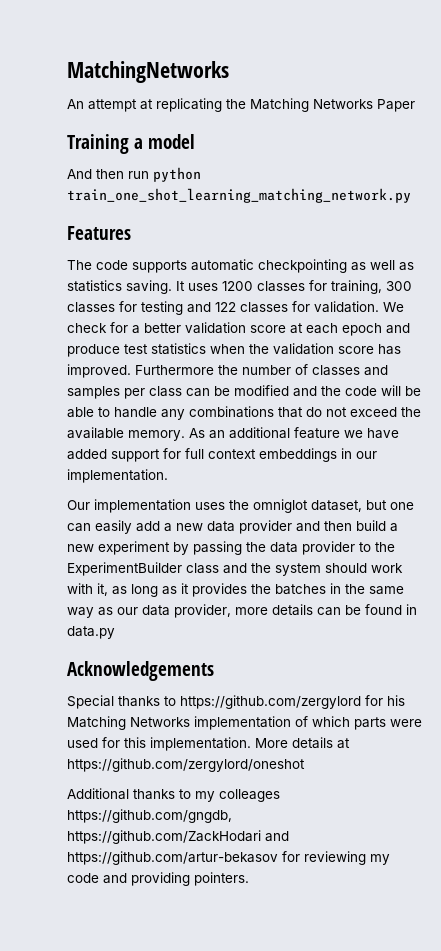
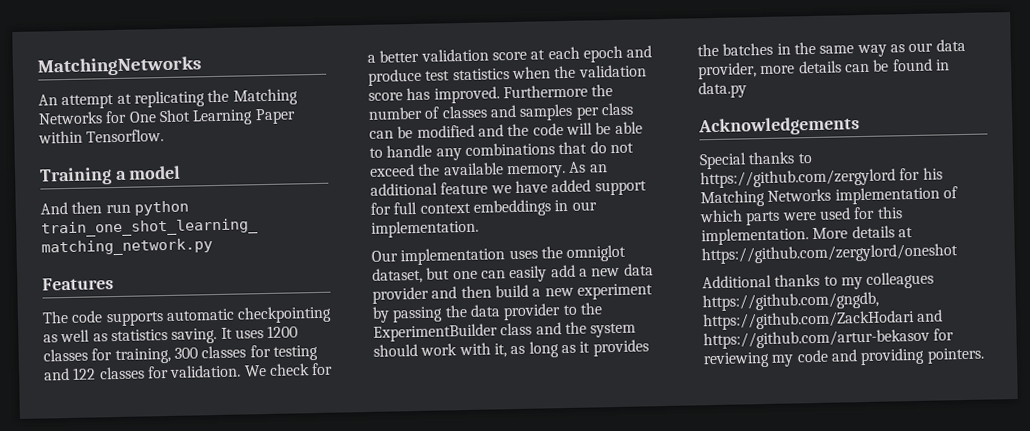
(373, 104) none -> [105,109,254,126] for One Shot Learning
(415, 105) none -> [38,129,165,144] within Tensorflow.
[219,789,280,802] colleages -> [866,271,935,289] colleagues

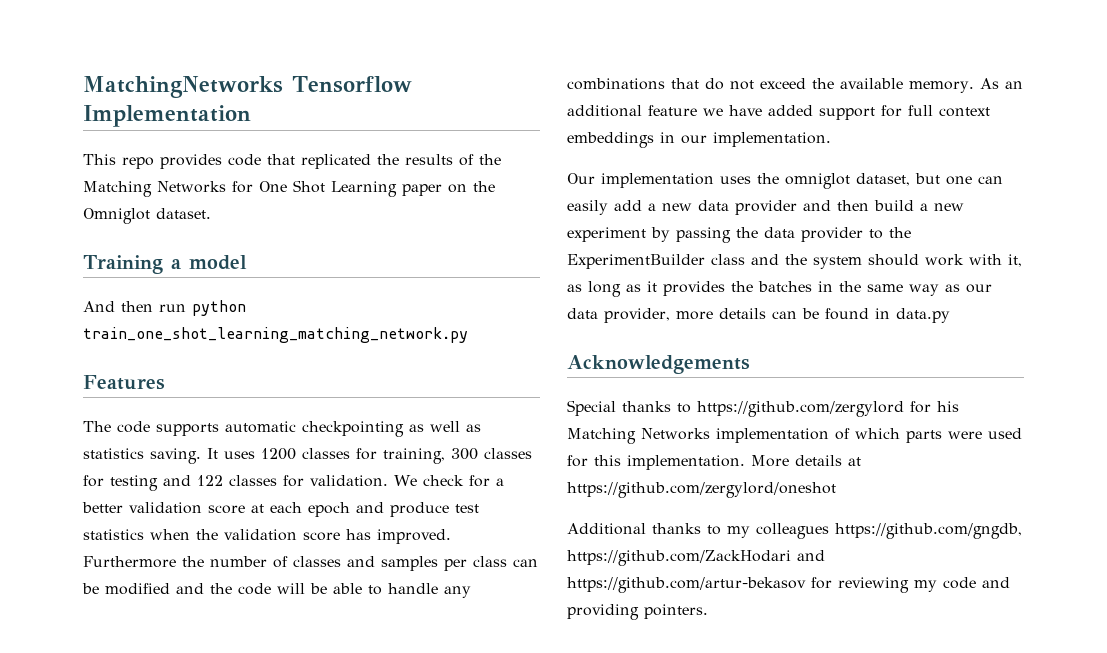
[38,90,205,110] // An attempt at replicating -> [292,76,412,93] [83,105,251,127] [83,154,474,169] Tensorflow Implementation // This repo provides code that replicated the results of
[254,108,296,125] [38,129,165,144] Paper within Tensorflow. -> [402,181,495,196] [83,208,211,224] paper on the Omniglot dataset.

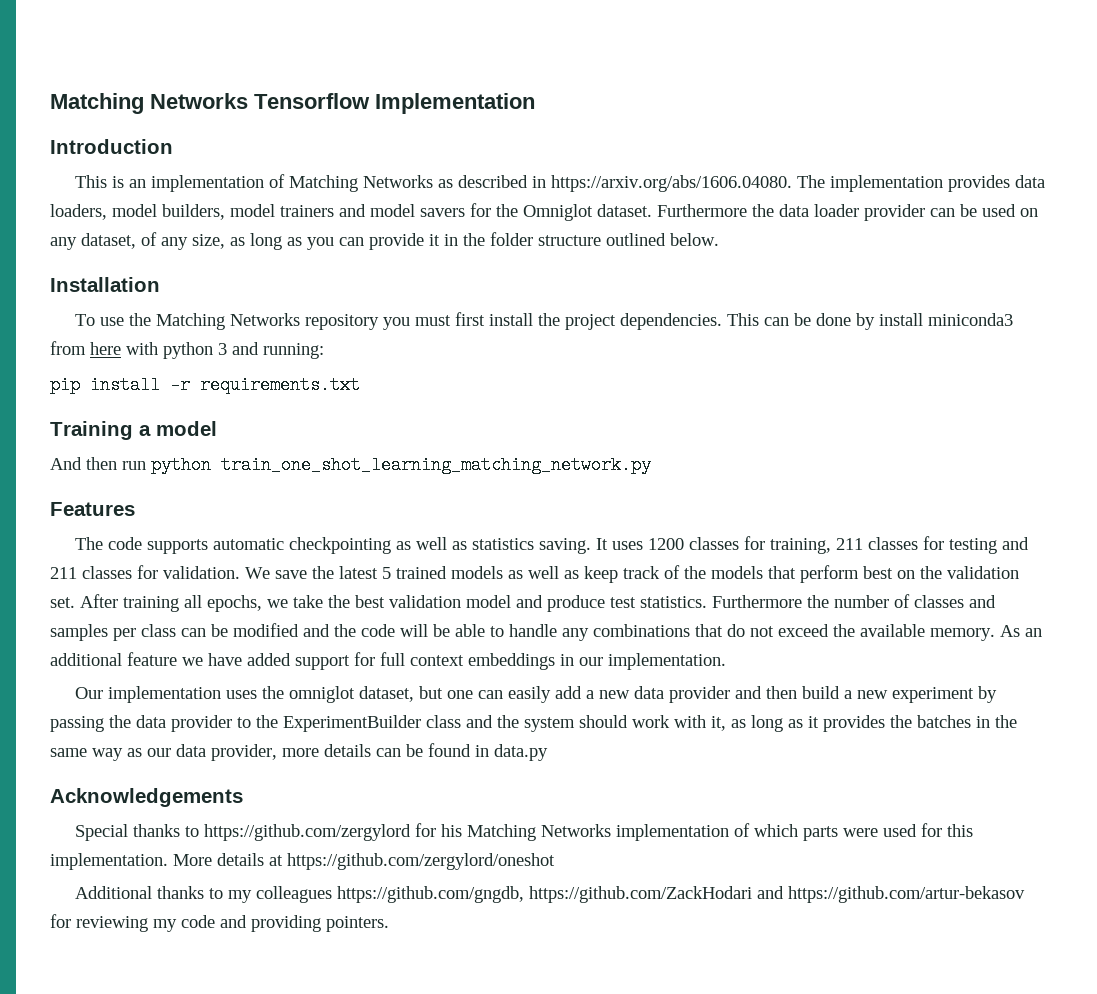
[83,76,283,98] MatchingNetworks -> [50,93,248,114] Matching Networks
[83,154,501,169] [83,180,495,197] [83,208,211,224] // This repo provides code that replicated the results of the Matching Networks for One Shot Learning paper on the Omniglot dataset. -> [50,139,173,154] [75,174,1046,192] [50,203,1038,221] [50,232,719,250] [50,277,160,292] [75,312,1014,330] [50,341,324,359] [50,376,360,394] // Introduction // This is an implementation of Matching Networks as described in https://arxiv.org/abs/1606.04080. The implementation provides data loaders, model builders, model trainers and model savers for the Omniglot dataset. Furthermore the data loader provider can be used on any dataset, of any size, as long as you can provide it in the folder structure outlined below. // Installation // To use the Matching Networks repository you must first install the project dependencies. This can be done by install miniconda3 from here with python 3 and running: // pip install -r requirements.txt
[451,448,478,460] 300 -> [836,538,864,550] 211
[197,475,223,486] 122 -> [50,567,77,579] 211
[422,475,504,487] [82,502,479,517] [83,529,451,544] check for a better validation score at each epoch and produce test statistics when the validation score has improved. -> [275,565,1019,583] [50,594,707,612] save the latest 5 trained models as well as keep track of the models that perform best on the validation set. After training all epochs, we take the best validation model and produce test statistics.

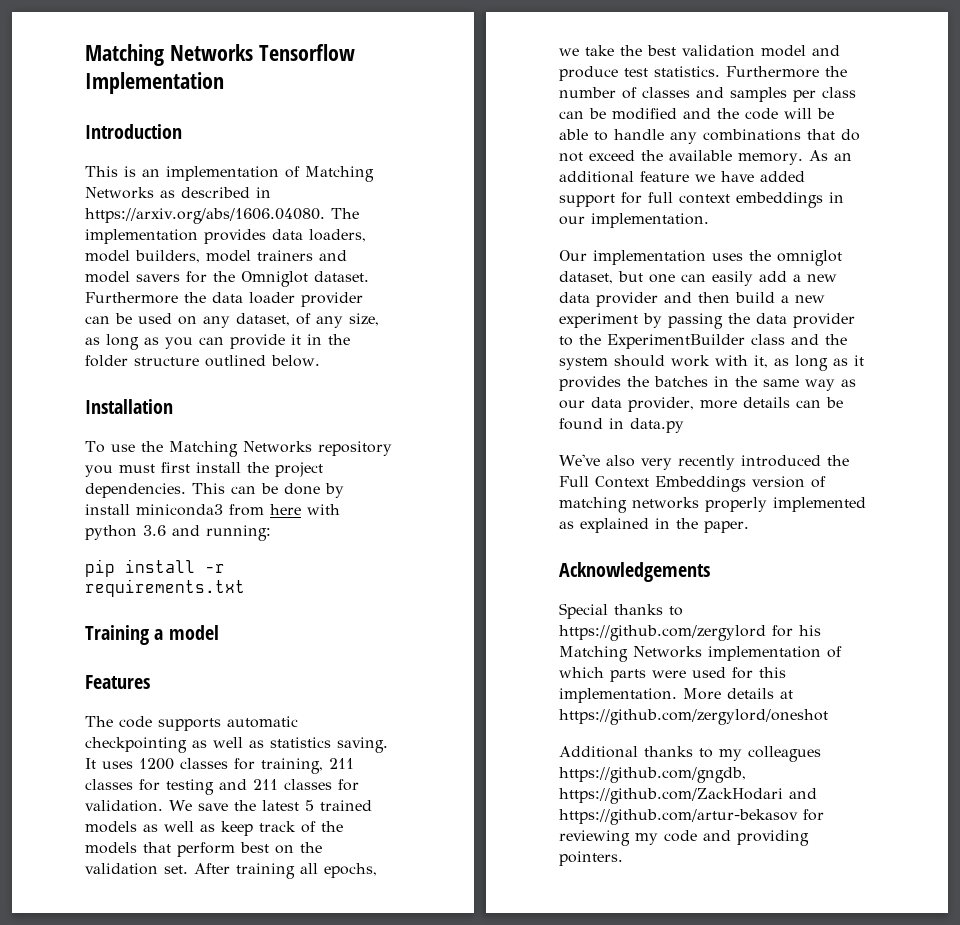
[218,343,227,355] 3 -> [143,525,166,536] 3.6
[50,456,651,474] // And then run python train_one_shot_learning_matching_network.py -> (219, 632) none
(548, 752) none -> [559,454,849,470] [559,476,826,492] [559,497,866,513] [559,518,749,533] // We've also very recently introduced the Full Context Embeddings version of matching networks properly implemented as explained in the paper.

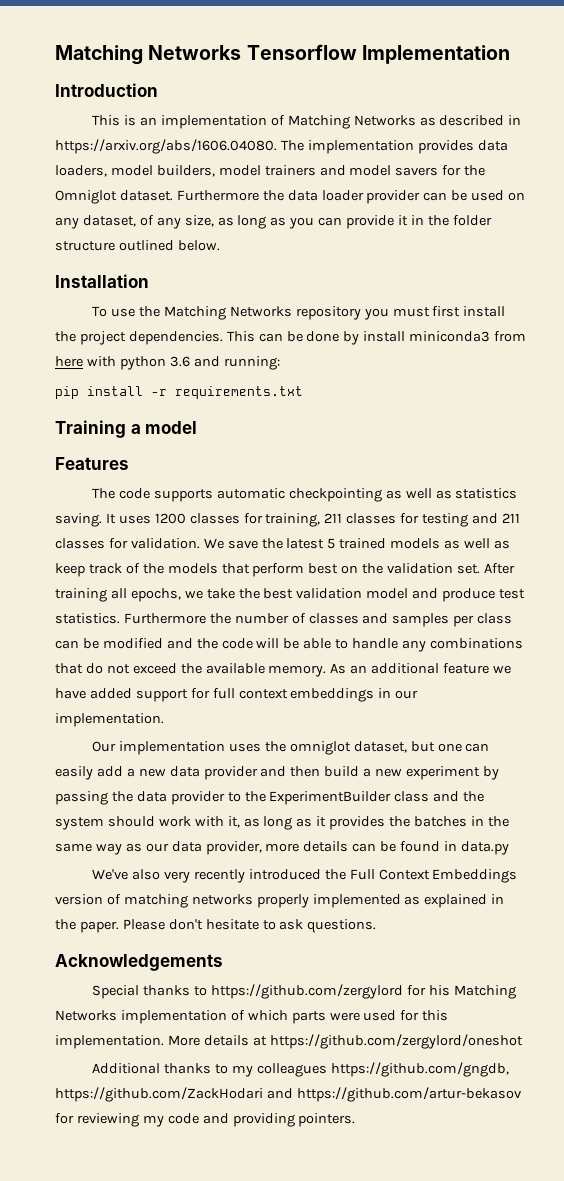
(749, 527) none -> [122,919,377,933] Please don't hesitate to ask questions.

